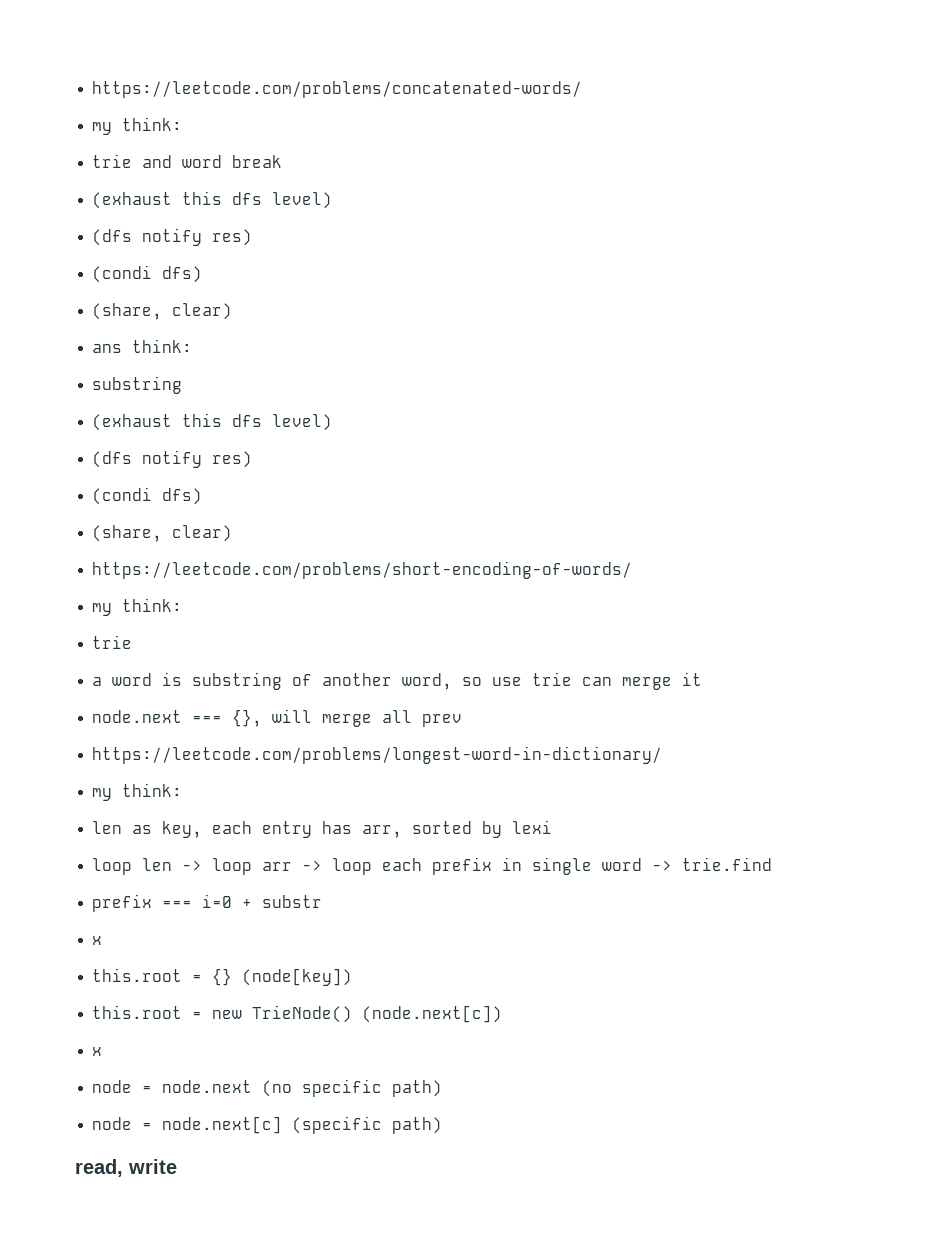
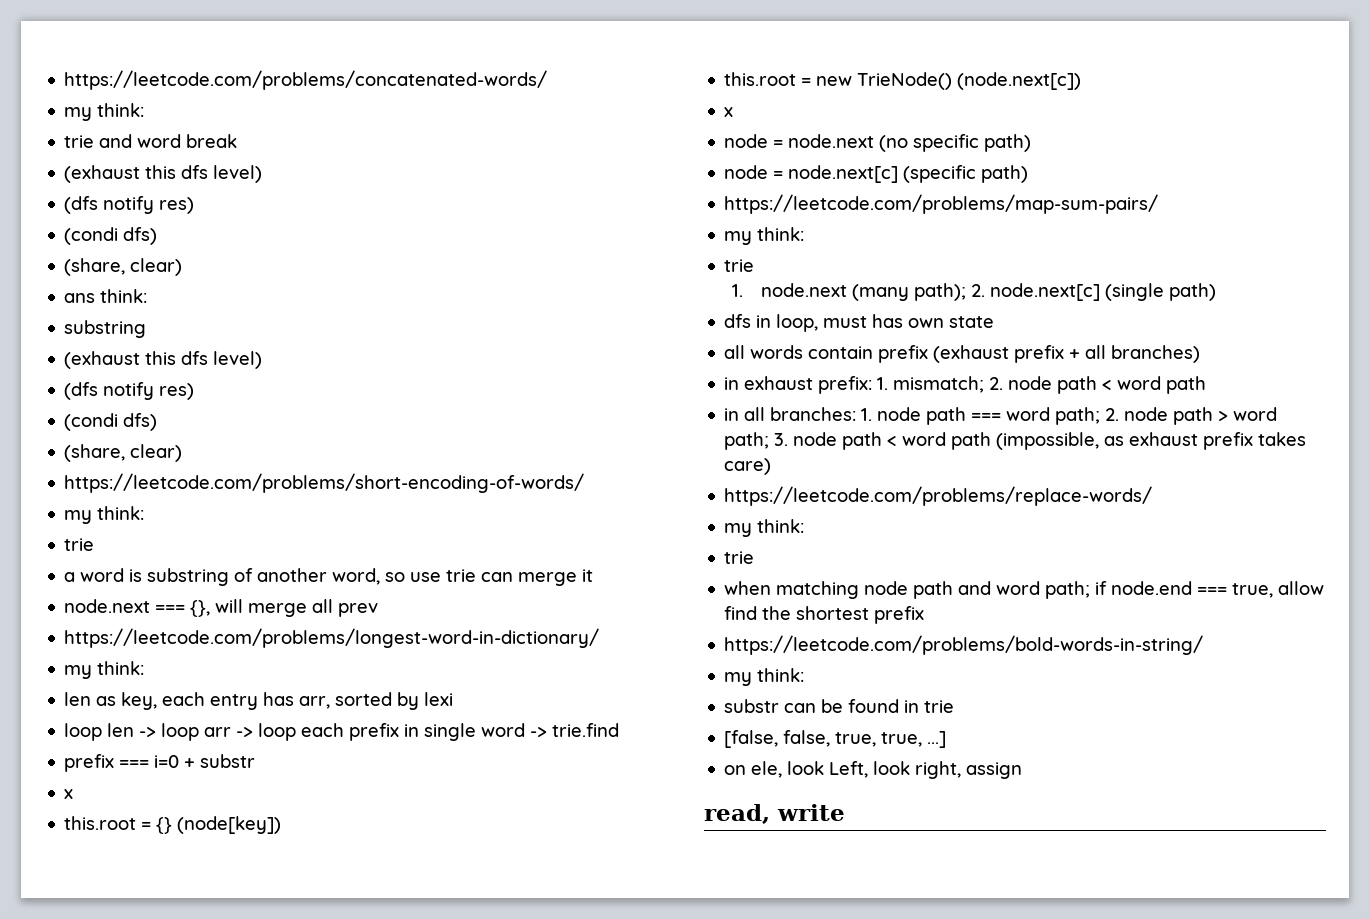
(443, 1125) none -> [724,194,1159,214] [724,227,805,245] [724,259,755,272] [732,283,1216,301] [724,314,995,332] [724,345,1201,363] [724,376,1207,394] [724,407,1278,425] [724,432,1307,450] [724,458,772,475] [724,486,1153,506] [724,519,805,537] [724,551,755,564] [724,581,1325,599] [724,606,925,624] [724,635,1204,655] [724,668,805,686] [724,699,955,713] [724,730,947,748] [724,761,1023,779] // https://leetcode.com/problems/map-sum-pairs/ // my think: // trie // 1. node.next (many path); 2. node.next[c] (single path) // dfs in loop, must has own state // all words contain prefix (exhaust prefix + all branches) // in exhaust prefix: 1. mismatch; 2. node path < word path // in all branches: 1. node path === word path; 2. node path > word path; 3. node path < word path (impossible, as exhaust prefix takes care) // https://leetcode.com/problems/replace-words/ // my think: // trie // when matching node path and word path; if node.end === true, allow find the shortest prefix // https://leetcode.com/problems/bold-words-in-string/ // my think: // substr can be found in trie // [false, false, true, true, ...] // on ele, look Left, look right, assign

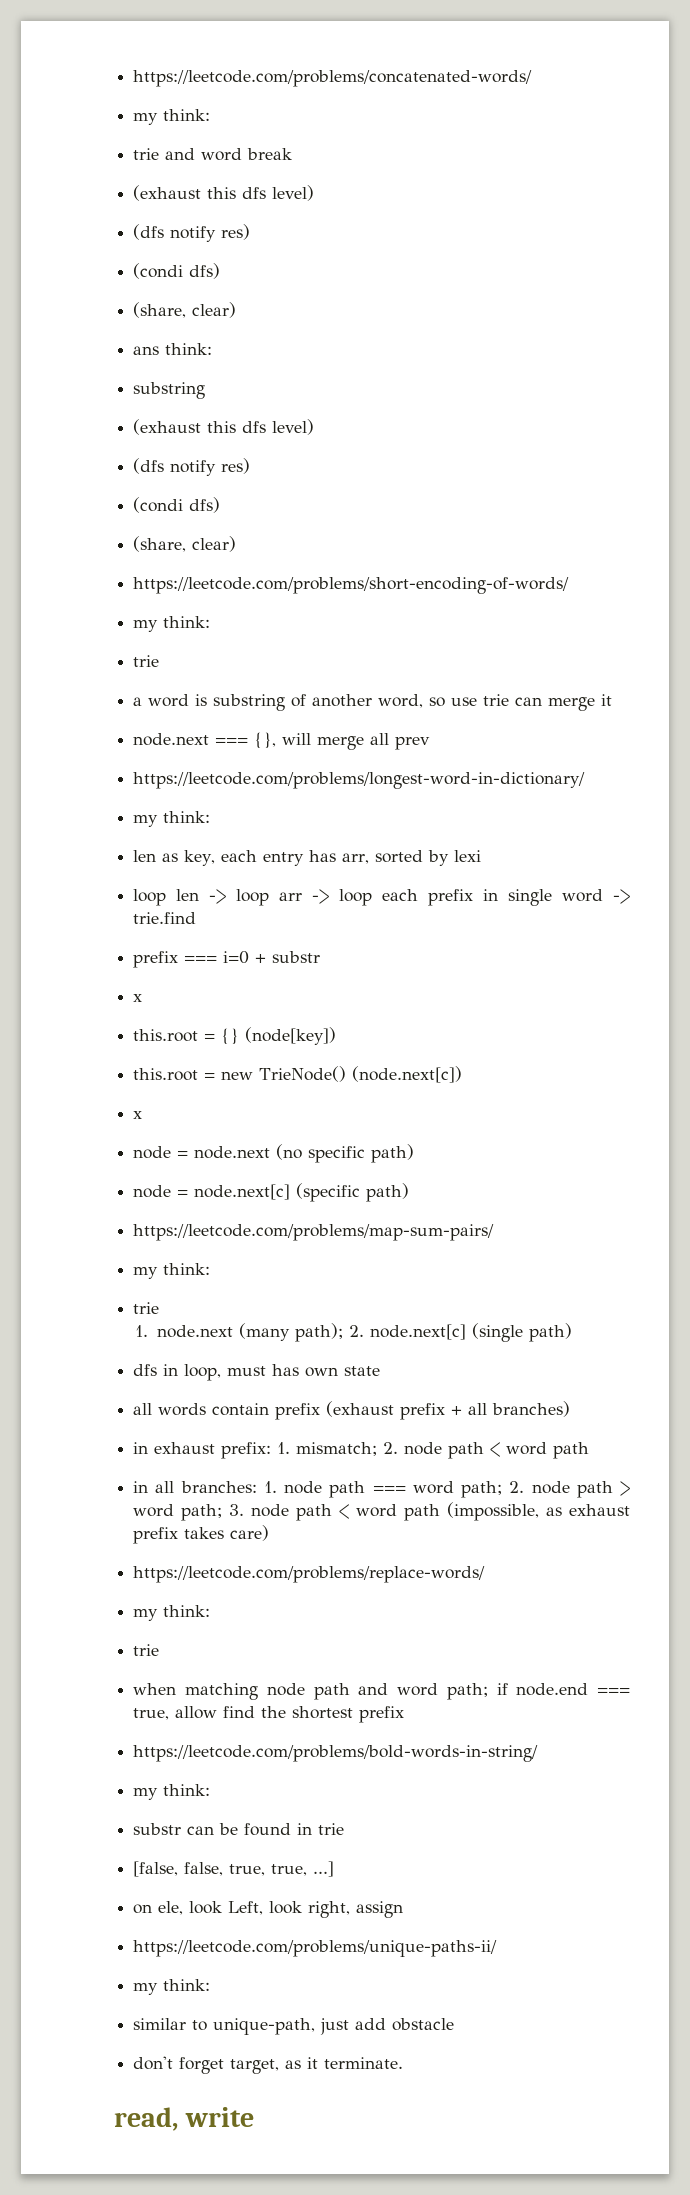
(1023, 770) none -> [133,1940,498,1957] [133,1979,211,1995] [133,2018,455,2035] [133,2056,404,2074] // https://leetcode.com/problems/unique-paths-ii/ // my think: // similar to unique-path, just add obstacle // don't forget target, as it terminate.

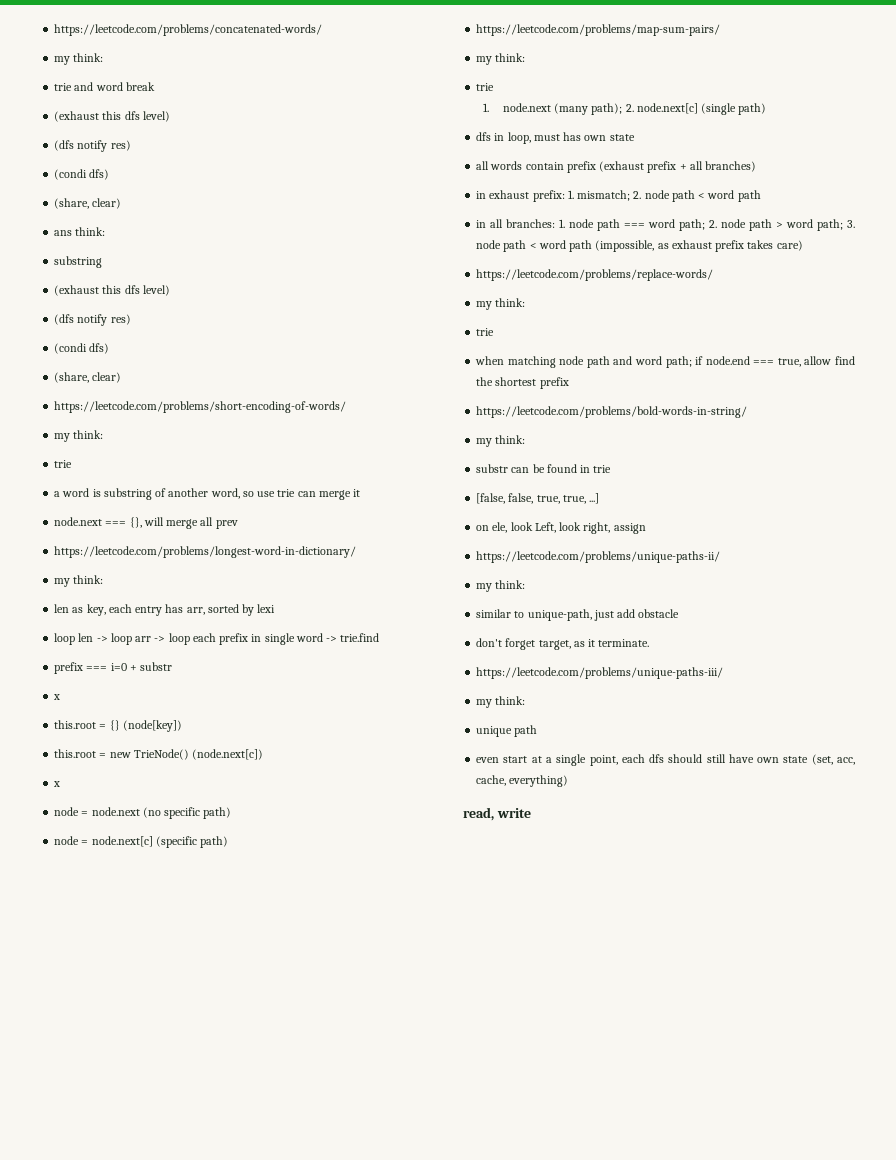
(404, 2063) none -> [476,667,724,679] [476,696,526,708] [476,725,538,737] [476,754,855,766] [476,775,569,787] // https://leetcode.com/problems/unique-paths-iii/ // my think: // unique path // even start at a single point, each dfs should still have own state (set, acc, cache, everything)

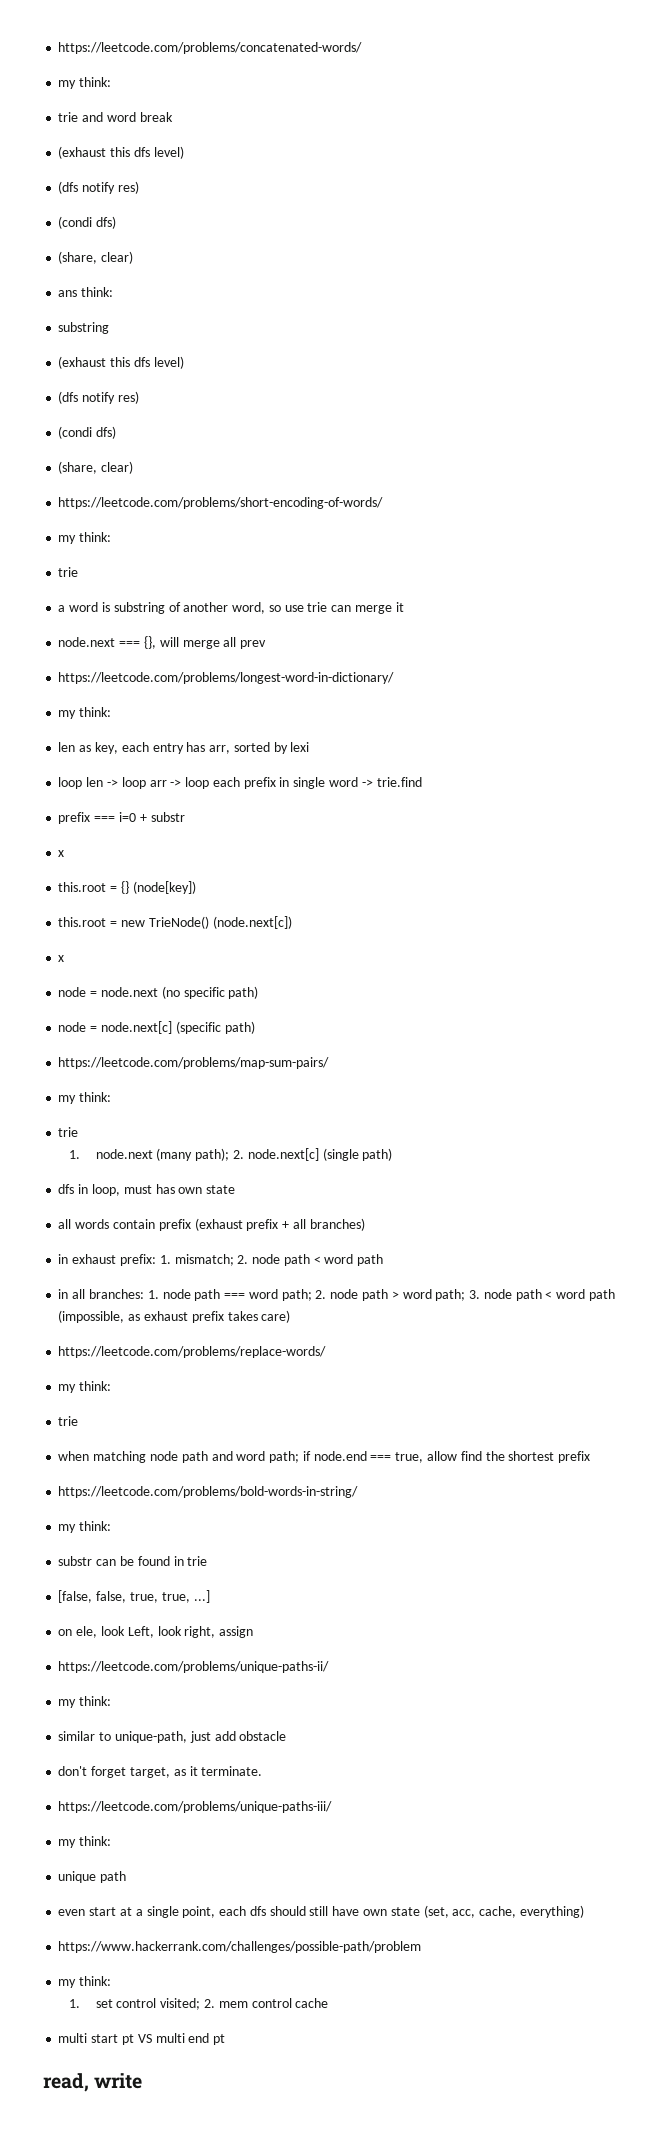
(569, 781) none -> [58,1941,422,1953] [58,1976,112,1988] [69,1998,329,2010] [58,2033,226,2045] // https://www.hackerrank.com/challenges/possible-path/problem // my think: // 1. set control visited; 2. mem control cache // multi start pt VS multi end pt

